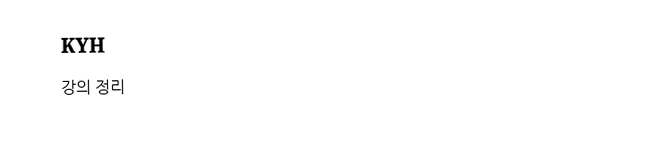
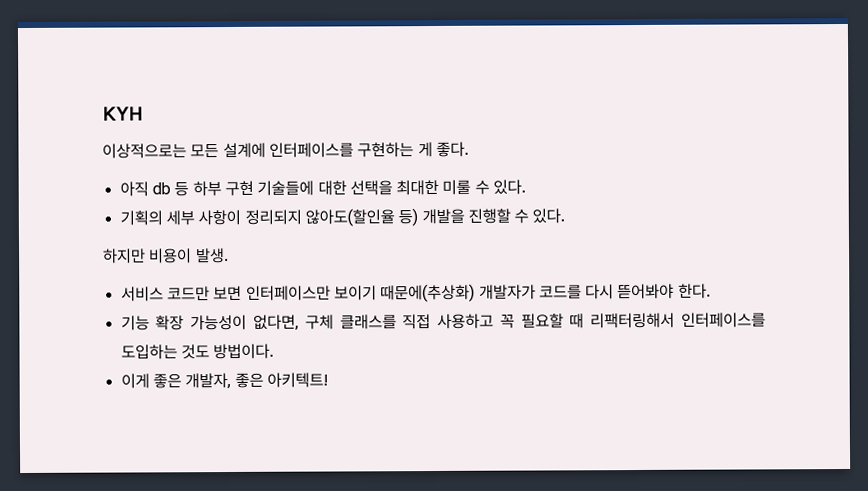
[61,79,127,95] 강의 정리 -> [102,141,469,159] [119,179,527,197] [119,208,566,227] [103,248,229,264] [120,283,711,303] [120,312,766,331] [120,343,275,360] [120,372,328,390] 이상적으로는 모든 설계에 인터페이스를 구현하는 게 좋다. // 아직 db 등 하부 구현 기술들에 대한 선택을 최대한 미룰 수 있다. // 기획의 세부 사항이 정리되지 않아도(할인율 등) 개발을 진행할 수 있다. // 하지만 비용이 발생. // 서비스 코드만 보면 인터페이스만 보이기 때문에(추상화) 개발자가 코드를 다시 뜯어봐야 한다. // 기능 확장 가능성이 없다면, 구체 클래스를 직접 사용하고 꼭 필요할 때 리팩터링해서 인터페이스를 도입하는 것도 방법이다. // 이게 좋은 개발자, 좋은 아키텍트!

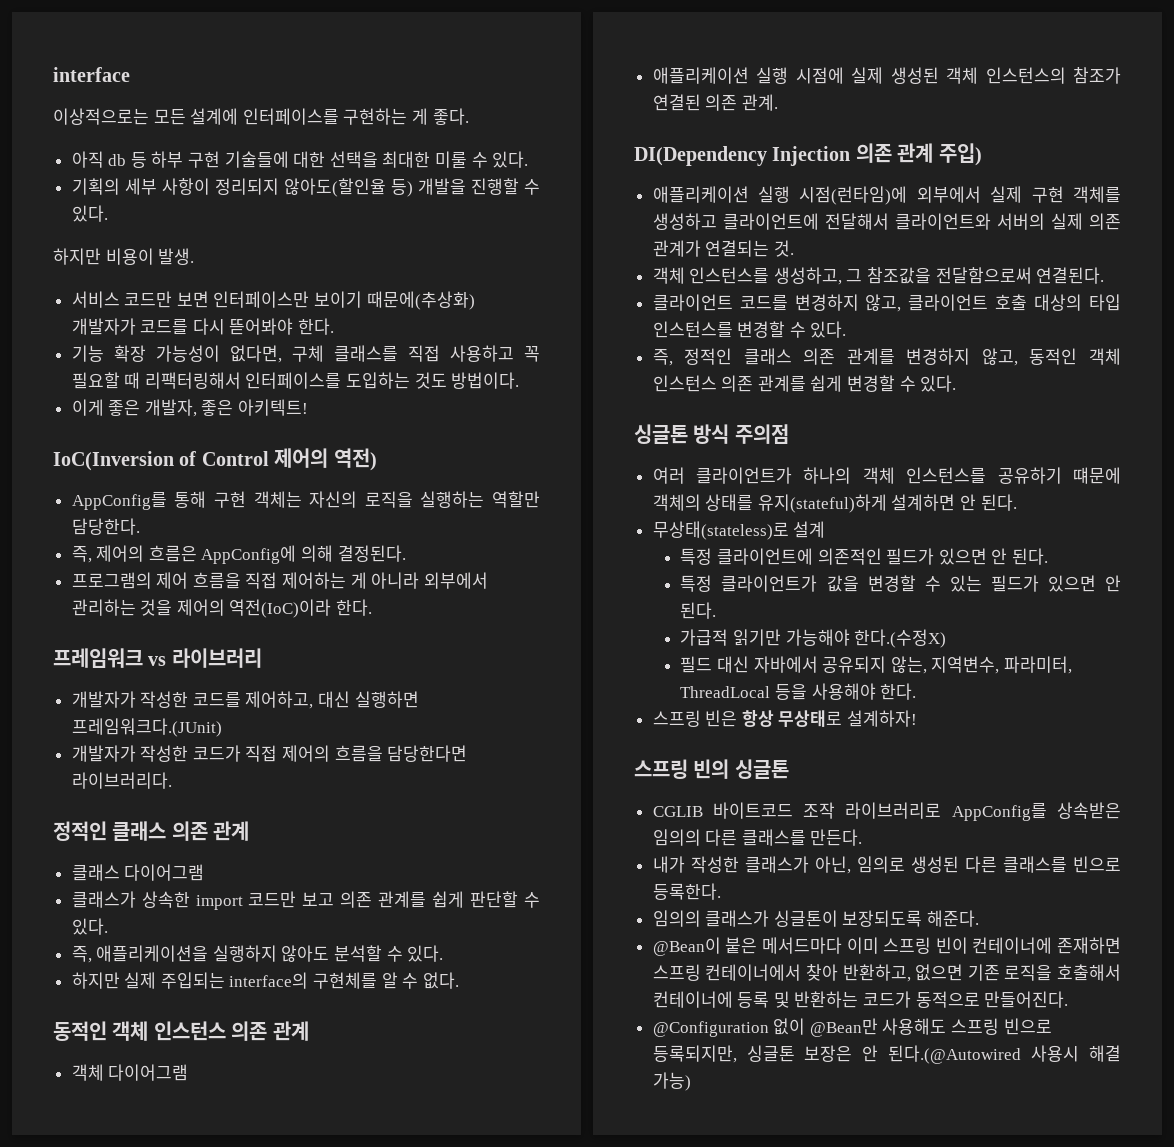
[102,106,144,121] KYH -> [53,67,130,82] interface
(328, 380) none -> [53,448,377,471] [71,491,540,510] [71,518,140,535] [71,545,406,564] [71,572,488,589] [71,599,373,618] [53,648,262,668] [71,691,419,709] [71,718,222,737] [71,745,468,762] [71,772,172,789] [53,821,250,841] [71,864,205,881] [71,891,540,910] [71,918,108,935] [71,945,444,963] [71,972,459,989] [53,1021,309,1041] [71,1064,189,1081] [652,67,1121,84] [652,94,778,111] [634,143,982,166] [652,186,1121,205] [652,213,1121,230] [652,240,794,257] [652,267,1105,285] [652,294,1121,312] [652,321,847,338] [652,348,1121,366] [652,375,957,392] [634,424,789,444] [652,467,1121,484] [652,494,1017,513] [652,521,826,540] [680,548,1048,565] [680,575,1121,592] [680,602,717,619] [680,629,947,648] [680,656,1072,674] [680,683,917,700] [652,710,918,727] [634,759,789,779] [652,802,1121,821] [652,829,863,846] [652,856,1121,874] [652,883,721,900] [652,910,980,927] [652,937,1121,956] [652,964,1121,982] [652,991,1069,1008] [652,1018,1052,1037] [652,1045,1121,1064] [652,1072,691,1091] // IoC(Inversion of Control 제어의 역전) // AppConfig를 통해 구현 객체는 자신의 로직을 실행하는 역할만 담당한다. // 즉, 제어의 흐름은 AppConfig에 의해 결정된다. // 프로그램의 제어 흐름을 직접 제어하는 게 아니라 외부에서 관리하는 것을 제어의 역전(IoC)이라 한다. // 프레임워크 vs 라이브러리 // 개발자가 작성한 코드를 제어하고, 대신 실행하면 프레임워크다.(JUnit) // 개발자가 작성한 코드가 직접 제어의 흐름을 담당한다면 라이브러리다. // 정적인 클래스 의존 관계 // 클래스 다이어그램 // 클래스가 상속한 import 코드만 보고 의존 관계를 쉽게 판단할 수 있다. // 즉, 애플리케이션을 실행하지 않아도 분석할 수 있다. // 하지만 실제 주입되는 interface의 구현체를 알 수 없다. // 동적인 객체 인스턴스 의존 관계 // 객체 다이어그램 // 애플리케이션 실행 시점에 실제 생성된 객체 인스턴스의 참조가 연결된 의존 관계. // DI(Dependency Injection 의존 관계 주입) // 애플리케이션 실행 시점(런타임)에 외부에서 실제 구현 객체를 생성하고 클라이언트에 전달해서 클라이언트와 서버의 실제 의존 관계가 연결되는 것. // 객체 인스턴스를 생성하고, 그 참조값을 전달함으로써 연결된다. // 클라이언트 코드를 변경하지 않고, 클라이언트 호출 대상의 타입 인스턴스를 변경할 수 있다. // 즉, 정적인 클래스 의존 관계를 변경하지 않고, 동적인 객체 인스턴스 의존 관계를 쉽게 변경할 수 있다. // 싱글톤 방식 주의점 // 여러 클라이언트가 하나의 객체 인스턴스를 공유하기 떄문에 객체의 상태를 유지(stateful)하게 설계하면 안 된다. // 무상태(stateless)로 설계 // 특정 클라이언트에 의존적인 필드가 있으면 안 된다. // 특정 클라이언트가 값을 변경할 수 있는 필드가 있으면 안 된다. // 가급적 읽기만 가능해야 한다.(수정X) // 필드 대신 자바에서 공유되지 않는, 지역변수, 파라미터, ThreadLocal 등을 사용해야 한다. // 스프링 빈은 항상 무상태로 설계하자! // 스프링 빈의 싱글톤 // CGLIB 바이트코드 조작 라이브러리로 AppConfig를 상속받은 임의의 다른 클래스를 만든다. // 내가 작성한 클래스가 아닌, 임의로 생성된 다른 클래스를 빈으로 등록한다. // 임의의 클래스가 싱글톤이 보장되도록 해준다. // @Bean이 붙은 메서드마다 이미 스프링 빈이 컨테이너에 존재하면 스프링 컨테이너에서 찾아 반환하고, 없으면 기존 로직을 호출해서 컨테이너에 등록 및 반환하는 코드가 동적으로 만들어진다. // @Configuration 없이 @Bean만 사용해도 스프링 빈으로 등록되지만, 싱글톤 보장은 안 된다.(@Autowired 사용시 해결 가능)

